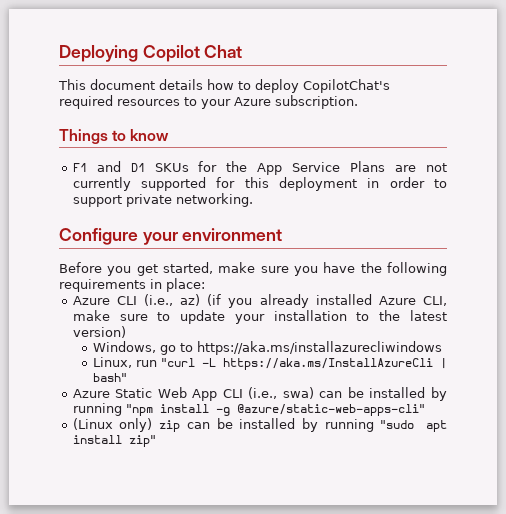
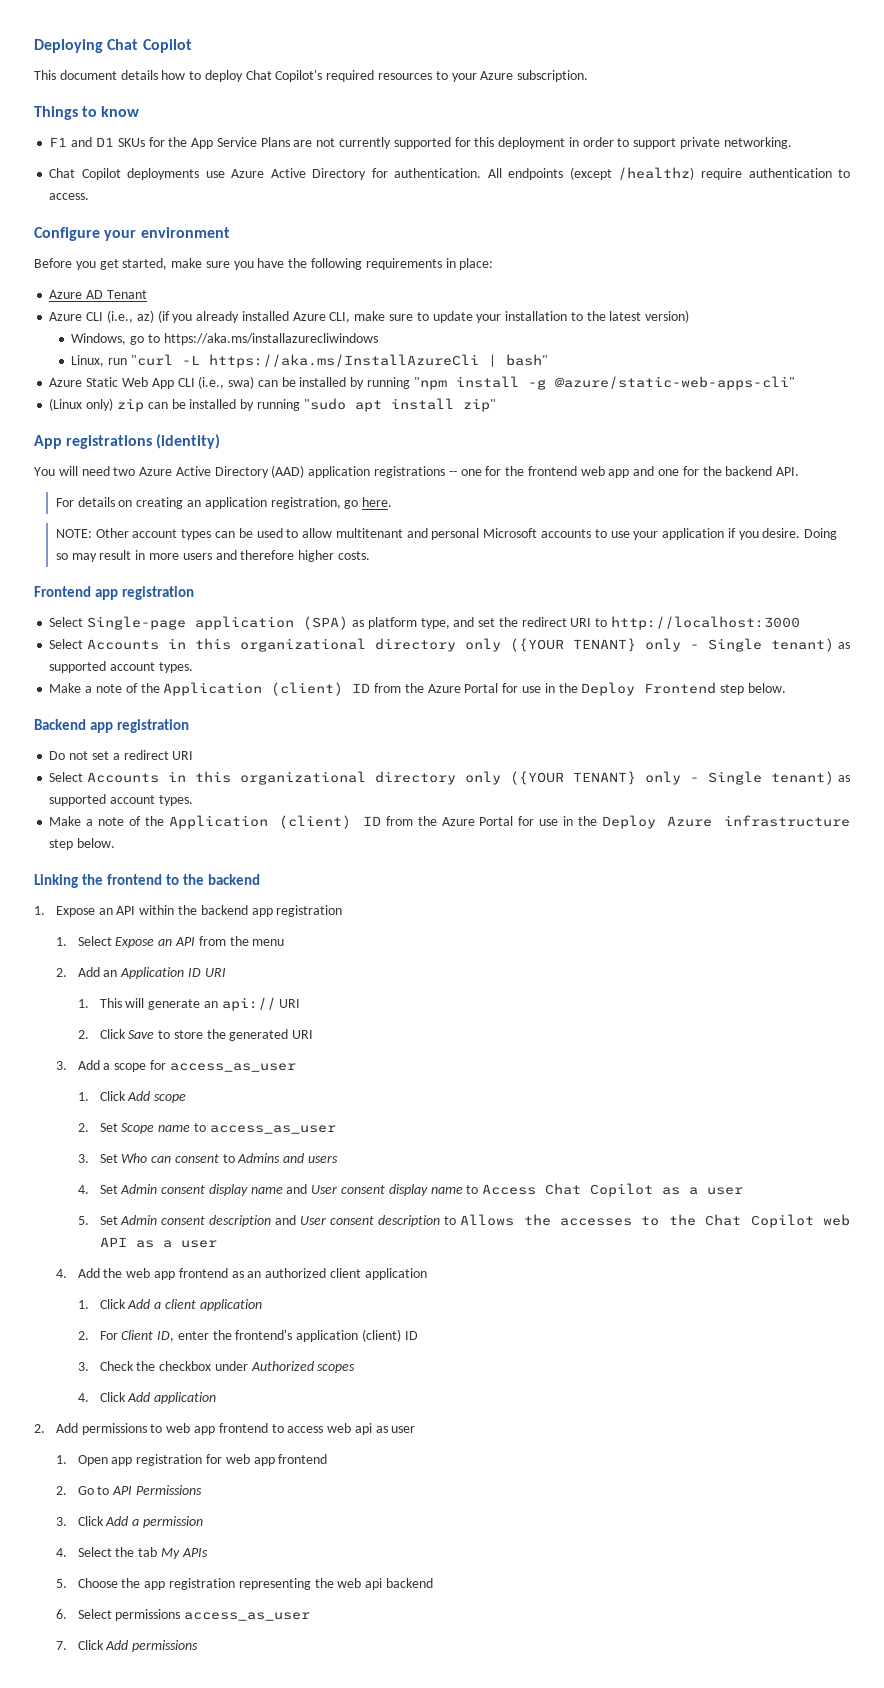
[142,45,243,62] Copilot Chat -> [107,39,192,53] Chat Copilot
[303,79,390,93] CopilotChat's -> [245,70,323,82] Chat Copilot's
(253, 200) none -> [49,167,850,180] [49,193,90,200] // Chat Copilot deployments use Azure Active Directory for authentication. All endpoints (except /healthz) require authentication to access.
(205, 285) none -> [49,290,147,299] // Azure AD Tenant
(156, 441) none -> [34,434,221,449] [34,465,800,478] [55,497,393,509] [55,528,838,540] [55,550,370,562] [34,586,194,600] [49,616,800,630] [49,638,850,652] [49,661,193,673] [49,682,786,696] [34,719,189,733] [49,750,194,760] [49,771,850,785] [49,794,193,806] [49,815,851,829] [49,838,116,850] [34,874,260,888] [34,905,343,917] [55,936,285,948] [55,967,226,979] [77,997,301,1011] [77,1029,314,1041] [55,1060,296,1072] [77,1091,187,1103] [77,1123,336,1134] [77,1153,338,1163] [77,1183,744,1197] [77,1214,850,1228] [99,1237,217,1248] [55,1268,427,1280] [77,1299,262,1311] [77,1329,418,1342] [77,1361,356,1373] [77,1392,217,1404] [34,1423,416,1435] [55,1454,328,1466] [55,1485,203,1495] [55,1516,204,1528] [55,1547,208,1559] [55,1578,433,1590] [55,1609,311,1621] [55,1640,199,1652] // App registrations (identity) // You will need two Azure Active Directory (AAD) application registrations -- one for the frontend web app and one for the backend API. // For details on creating an application registration, go here. // NOTE: Other account types can be used to allow multitenant and personal Microsoft accounts to use your application if you desire. Doing so may result in more users and therefore higher costs. // Frontend app registration // Select Single-page application (SPA) as platform type, and set the redirect URI to http://localhost:3000 // Select Accounts in this organizational directory only ({YOUR TENANT} only - Single tenant) as supported account types. // Make a note of the Application (client) ID from the Azure Portal for use in the Deploy Frontend step below. // Backend app registration // Do not set a redirect URI // Select Accounts in this organizational directory only ({YOUR TENANT} only - Single tenant) as supported account types. // Make a note of the Application (client) ID from the Azure Portal for use in the Deploy Azure infrastructure step below. // Linking the frontend to the backend // 1. Expose an API within the backend app registration // 1. Select Expose an API from the menu // 2. Add an Application ID URI // 1. This will generate an api:// URI // 2. Click Save to store the generated URI // 3. Add a scope for access_as_user // 1. Click Add scope // 2. Set Scope name to access_as_user // 3. Set Who can consent to Admins and users // 4. Set Admin consent display name and User consent display name to Access Chat Copilot as a user // 5. Set Admin consent description and User consent description to Allows the accesses to the Chat Copilot web API as a user // 4. Add the web app frontend as an authorized client application // 1. Click Add a client application // 2. For Client ID, enter the frontend's application (client) ID // 3. Check the checkbox under Authorized scopes // 4. Click Add application // 2. Add permissions to web app frontend to access web api as user // 1. Open app registration for web app frontend // 2. Go to API Permissions // 3. Click Add a permission // 4. Select the tab My APIs // 5. Choose the app registration representing the web api backend // 6. Select permissions access_as_user // 7. Click Add permissions

